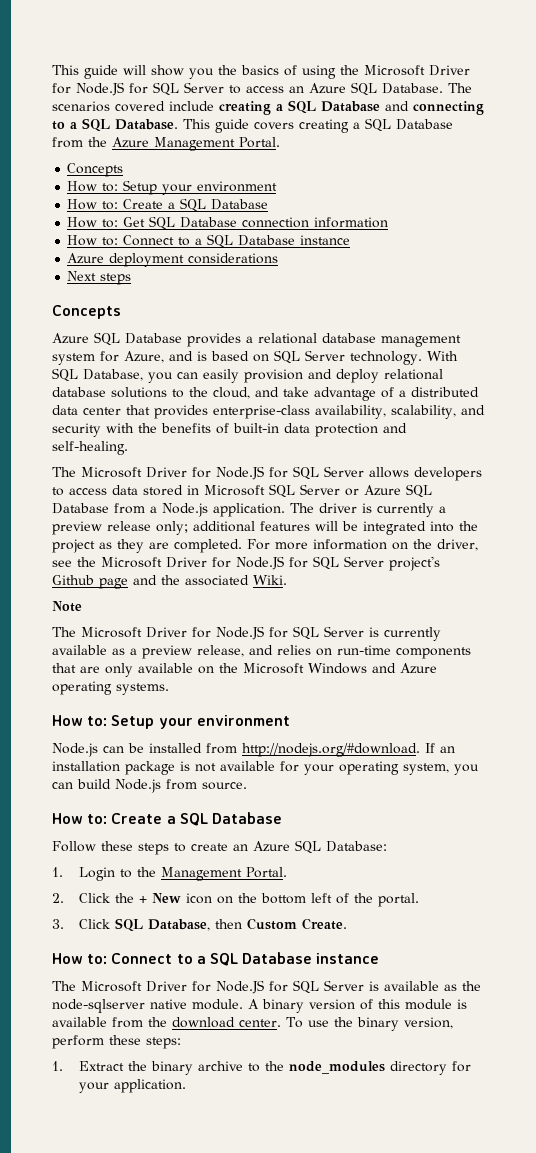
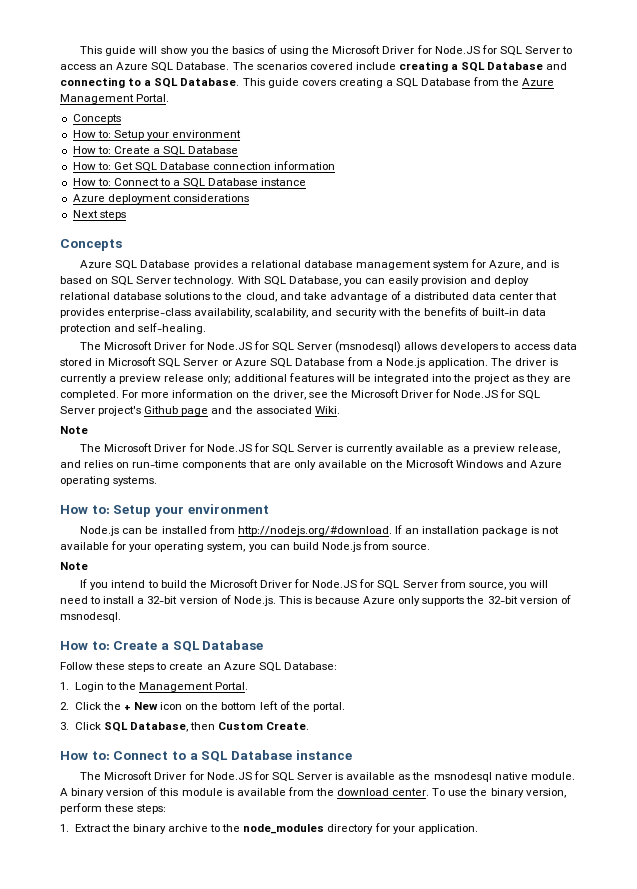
(364, 471) none -> [335,341,402,353] (msnodesql)
(247, 786) none -> [60,562,88,570] [80,579,548,590] [60,595,571,606] [60,612,121,622] // Note // If you intend to build the Microsoft Driver for Node.JS for SQL Server from source, you will need to install a 32-bit version of Node.js. This is because Azure only supports the 32-bit version of msnodesql.
[52,999,145,1013] node-sqlserver -> [433,772,492,782] msnodesql

